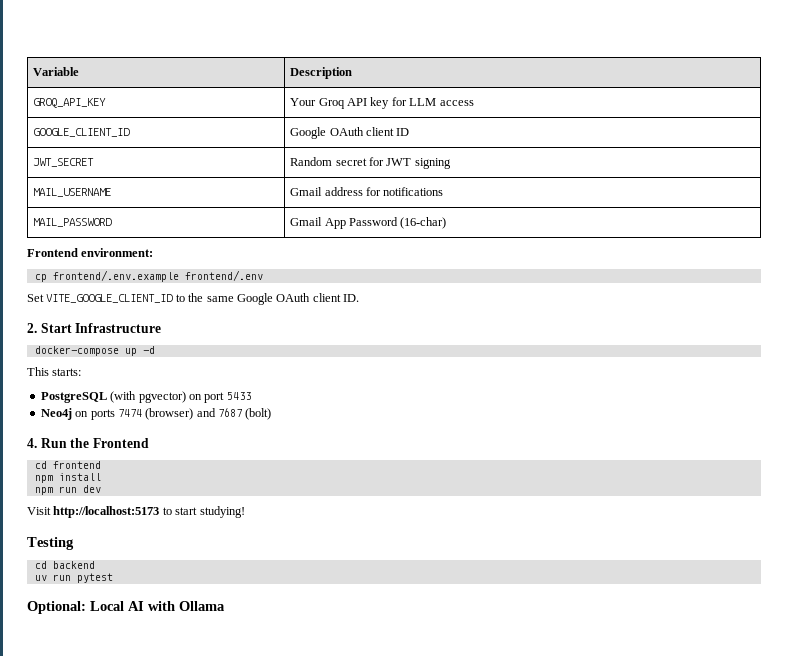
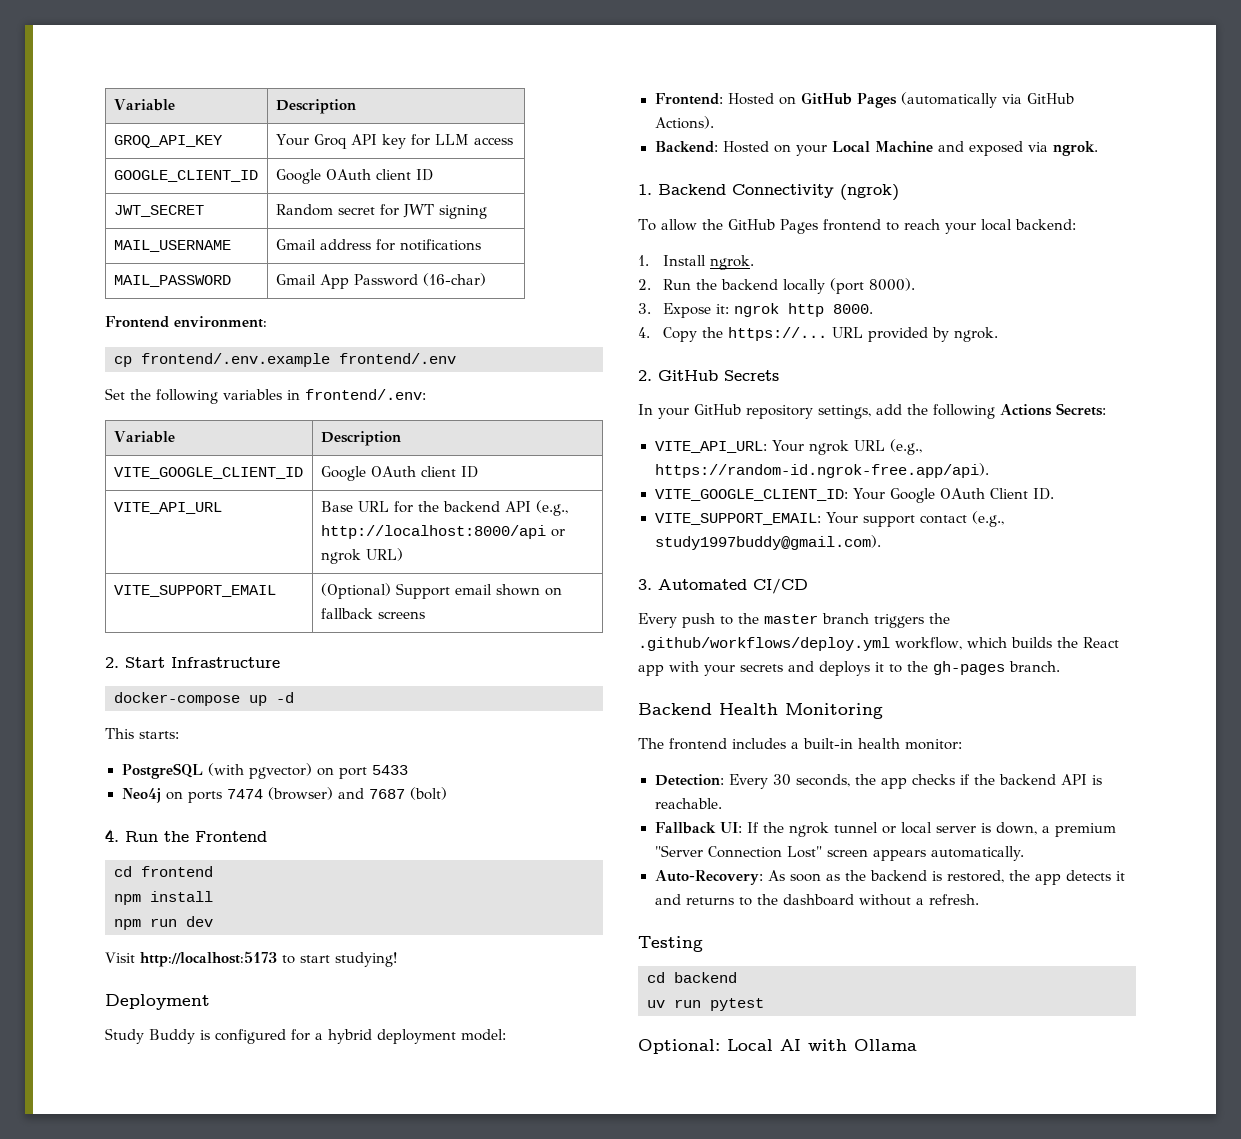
[46,293,359,305] VITE_GOOGLE_CLIENT_ID to the same Google OAuth client ID. -> [130,389,426,404] [113,431,175,443] [320,431,401,446] [113,467,303,479] [320,466,478,481] [113,502,222,514] [320,500,568,516] [320,525,565,539] [320,548,403,564] [113,585,276,597] [320,583,562,599] [320,608,425,619] the following variables in frontend/.env: // Variable | Description // VITE_GOOGLE_CLIENT_ID | Google OAuth client ID // VITE_API_URL | Base URL for the backend API (e.g., http://localhost:8000/api or ngrok URL) // VITE_SUPPORT_EMAIL | (Optional) Support email shown on fallback screens
(245, 512) none -> [105,994,210,1010] [105,1028,506,1044] [654,92,1074,108] [654,116,714,129] [654,141,1098,156] [638,184,899,201] [638,219,1076,234] [638,255,754,270] [638,278,915,294] [638,303,873,318] [638,327,998,342] [638,370,779,381] [638,403,1106,419] [654,439,923,455] [654,463,989,478] [654,488,1055,503] [654,511,1005,527] [654,535,881,550] [638,578,808,594] [638,613,950,628] [638,637,1119,651] [638,661,1060,676] [638,703,883,719] [638,738,962,750] [654,774,1102,789] [654,798,722,809] [654,822,1116,837] [654,845,1025,861] [654,870,1125,885] [654,894,979,906] // Deployment // Study Buddy is configured for a hybrid deployment model: // Frontend: Hosted on GitHub Pages (automatically via GitHub Actions). // Backend: Hosted on your Local Machine and exposed via ngrok. // 1. Backend Connectivity (ngrok) // To allow the GitHub Pages frontend to reach your local backend: // 1. Install ngrok. // 2. Run the backend locally (port 8000). // 3. Expose it: ngrok http 8000. // 4. Copy the https://... URL provided by ngrok. // 2. GitHub Secrets // In your GitHub repository settings, add the following Actions Secrets: // VITE_API_URL: Your ngrok URL (e.g., https://random-id.ngrok-free.app/api). // VITE_GOOGLE_CLIENT_ID: Your Google OAuth Client ID. // VITE_SUPPORT_EMAIL: Your support contact (e.g., study1997buddy@gmail.com). // 3. Automated CI/CD // Every push to the master branch triggers the .github/workflows/deploy.yml workflow, which builds the React app with your secrets and deploys it to the gh-pages branch. // Backend Health Monitoring // The frontend includes a built-in health monitor: // Detection: Every 30 seconds, the app checks if the backend API is reachable. // Fallback UI: If the ngrok tunnel or local server is down, a premium "Server Connection Lost" screen appears automatically. // Auto-Recovery: As soon as the backend is restored, the app detects it and returns to the dashboard without a refresh.

